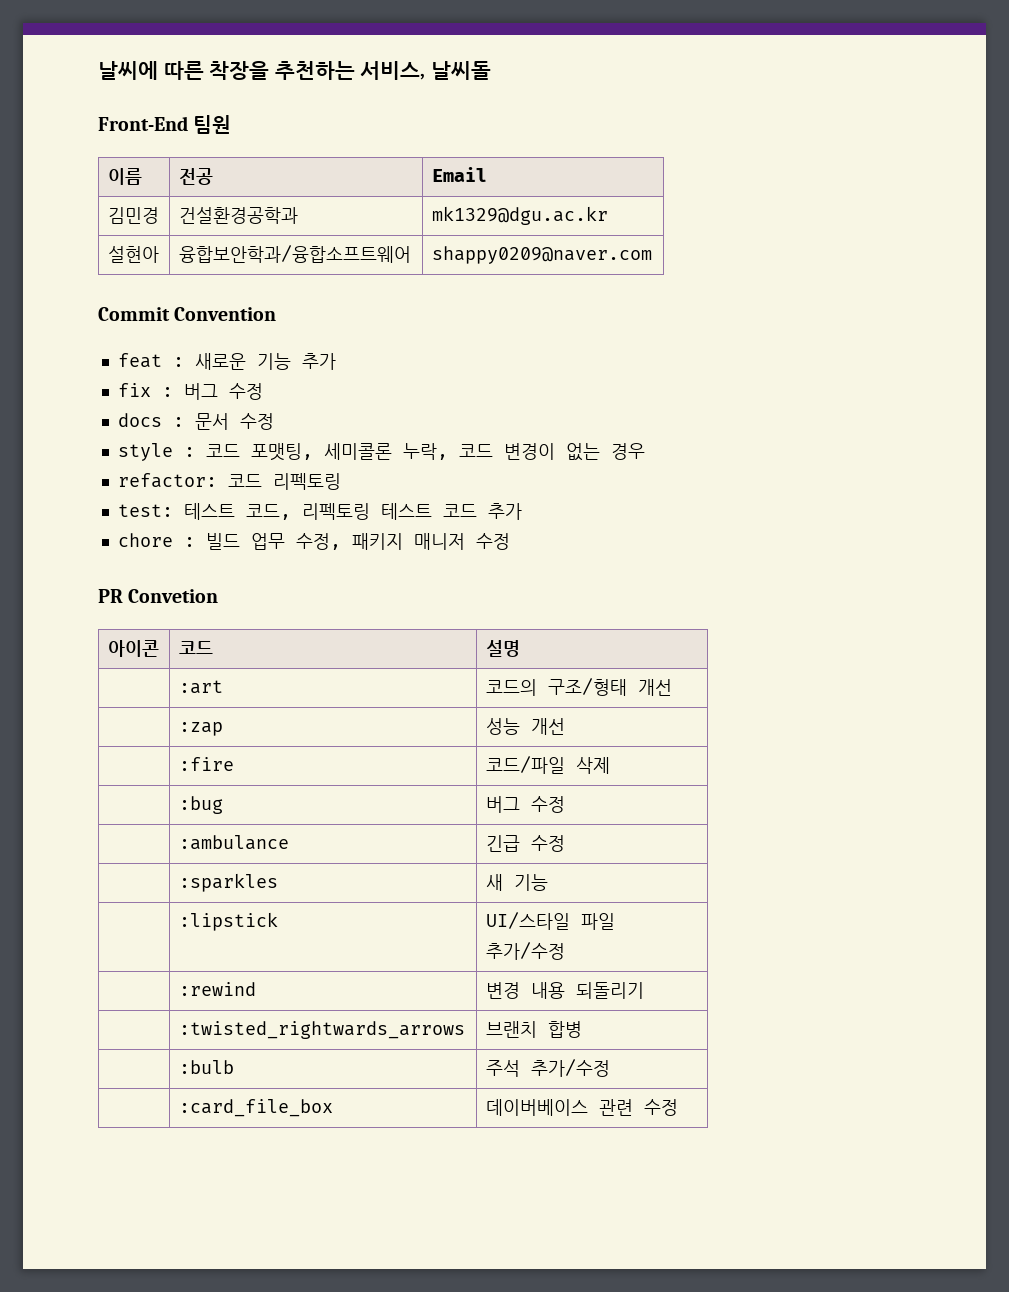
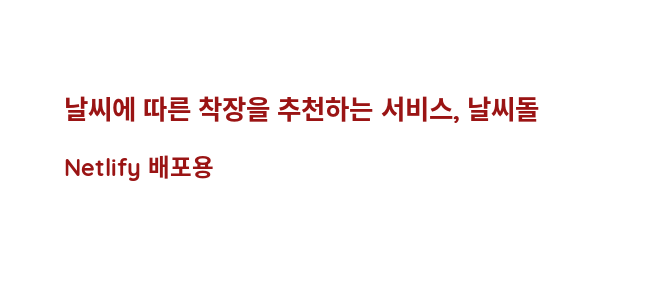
[98,115,232,134] [107,168,142,185] [178,168,213,185] [431,167,487,182] [107,207,159,224] [178,207,298,224] [431,206,608,225] [107,246,159,263] [178,245,411,263] [431,246,652,264] [98,307,277,321] [117,353,336,370] [117,383,263,400] [117,413,274,430] [117,443,645,461] [117,473,341,490] [117,503,522,520] [117,533,510,550] [98,589,219,603] [107,640,159,657] [178,641,213,654] [485,640,520,657] [178,680,223,694] [485,678,672,696] [178,722,223,736] [485,718,565,735] [178,757,234,771] [485,756,610,774] [178,796,223,814] [485,796,565,813] [178,835,289,850] [485,835,565,852] [178,873,278,892] [485,874,548,891] [178,912,278,931] [485,912,615,930] [485,942,565,960] [178,982,256,996] [485,982,644,999] [178,1021,465,1039] [485,1021,582,1038] [178,1060,234,1074] [485,1059,610,1077] [178,1099,333,1117] [485,1099,678,1116] Front-End 팀원 // 이름 | 전공 | Email // 김민경 | 건설환경공학과 | mk1329@dgu.ac.kr // 설현아 | 융합보안학과/융합소프트웨어 | shappy0209@naver.com // Commit Convention // feat : 새로운 기능 추가 // fix : 버그 수정 // docs : 문서 수정 // style : 코드 포맷팅, 세미콜론 누락, 코드 변경이 없는 경우 // refactor: 코드 리펙토링 // test: 테스트 코드, 리펙토링 테스트 코드 추가 // chore : 빌드 업무 수정, 패키지 매니저 수정 // PR Convetion // 아이콘 | 코드 | 설명 // | :art | 코드의 구조/형태 개선 // | :zap | 성능 개선 // | :fire | 코드/파일 삭제 // | :bug | 버그 수정 // | :ambulance | 긴급 수정 // | :sparkles | 새 기능 // | :lipstick | UI/스타일 파일 추가/수정 // | :rewind | 변경 내용 되돌리기 // | :twisted_rightwards_arrows | 브랜치 합병 // | :bulb | 주석 추가/수정 // | :card_file_box | 데이버베이스 관련 수정 -> [64,155,214,181] Netlify 배포용

